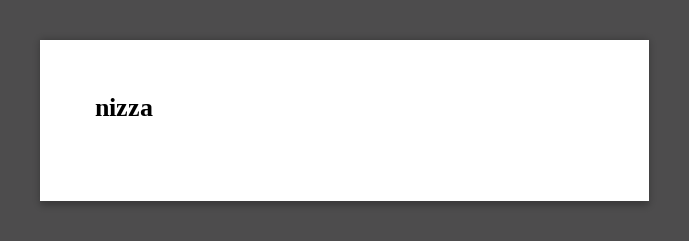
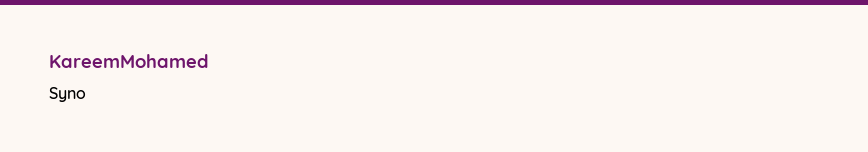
[95,98,153,116] nizza -> [49,54,209,68] [49,87,86,102] KareemMohamed // Syno

